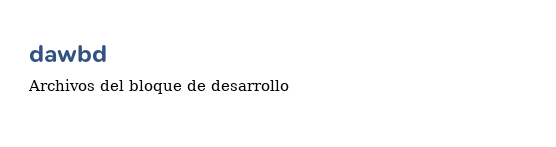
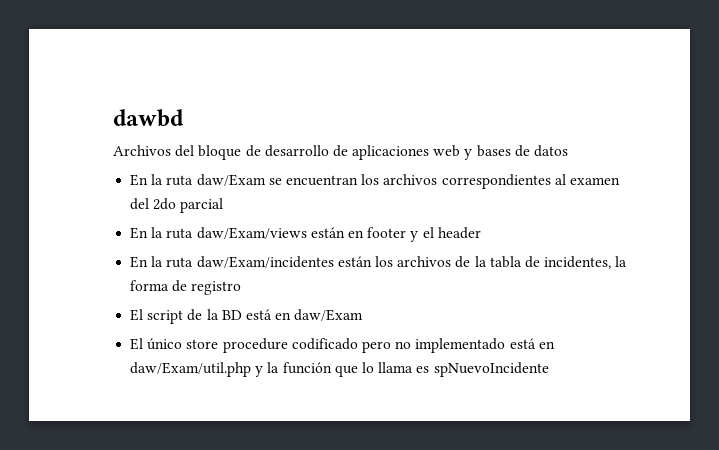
(289, 85) none -> [332,145,569,160] [130,174,620,189] [130,198,224,213] [130,227,481,242] [130,256,628,269] [130,280,242,295] [130,309,364,324] [130,338,555,353] [130,362,549,377] de aplicaciones web y bases de datos // En la ruta daw/Exam se encuentran los archivos correspondientes al examen del 2do parcial // En la ruta daw/Exam/views están en footer y el header // En la ruta daw/Exam/incidentes están los archivos de la tabla de incidentes, la forma de registro // El script de la BD está en daw/Exam // El único store procedure codificado pero no implementado está en daw/Exam/util.php y la función que lo llama es spNuevoIncidente

